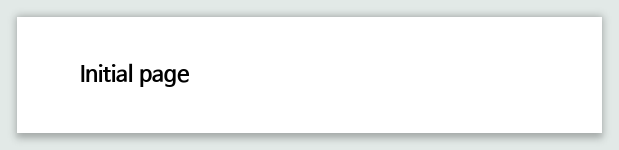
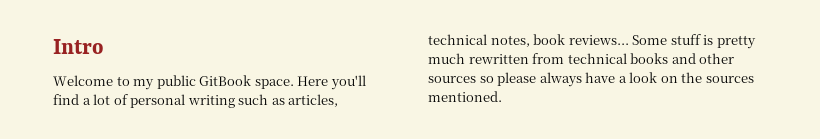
[80,63,190,87] Initial page -> [53,39,103,54] [53,75,366,90] [53,94,339,108] [428,34,756,49] [428,53,735,64] [428,72,754,87] [428,91,502,102] Intro // Welcome to my public GitBook space. Here you'll find a lot of personal writing such as articles, technical notes, book reviews... Some stuff is pretty much rewritten from technical books and other sources so please always have a look on the sources mentioned.

